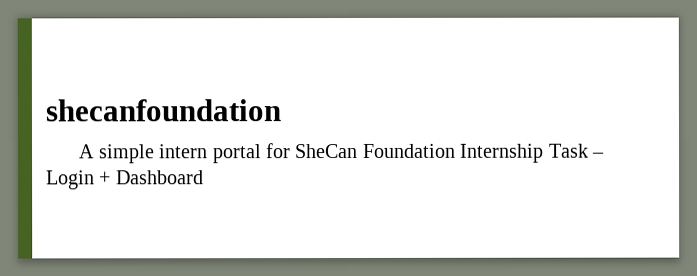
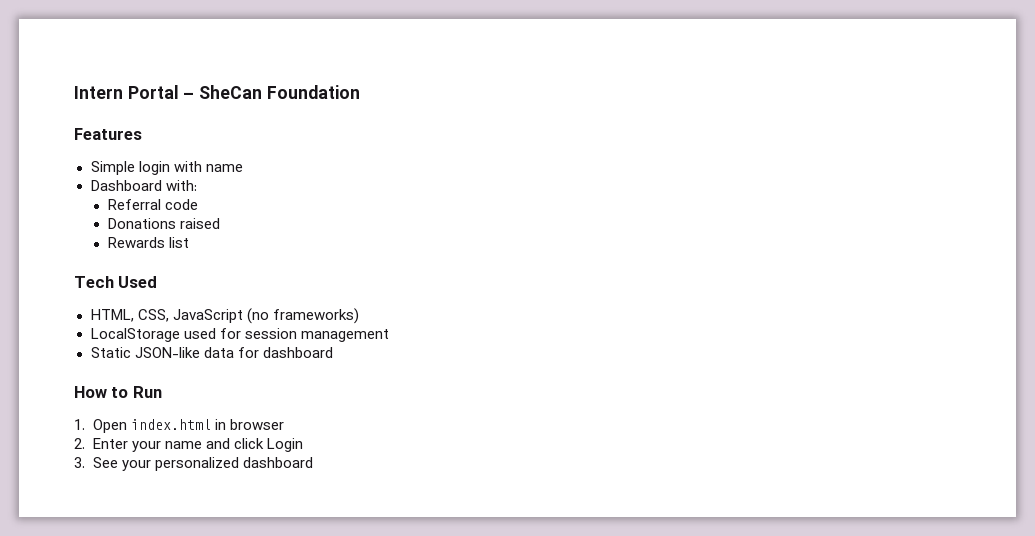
[45,99,281,122] [79,143,606,164] [46,170,204,190] shecanfoundation // A simple intern portal for SheCan Foundation Internship Task – Login + Dashboard -> [74,85,360,99] [74,128,142,140] [90,161,243,175] [90,180,197,191] [107,199,199,210] [107,218,221,229] [107,237,190,248] [74,276,158,288] [90,308,359,324] [90,328,389,342] [90,347,333,358] [74,386,162,398] [74,419,284,433] [74,438,303,452] [74,457,313,471] Intern Portal – SheCan Foundation // Features // Simple login with name // Dashboard with: // Referral code // Donations raised // Rewards list // Tech Used // HTML, CSS, JavaScript (no frameworks) // LocalStorage used for session management // Static JSON-like data for dashboard // How to Run // 1. Open index.html in browser // 2. Enter your name and click Login // 3. See your personalized dashboard

